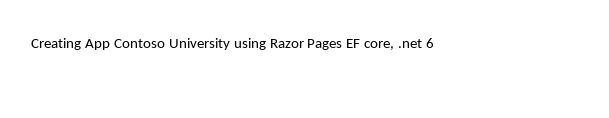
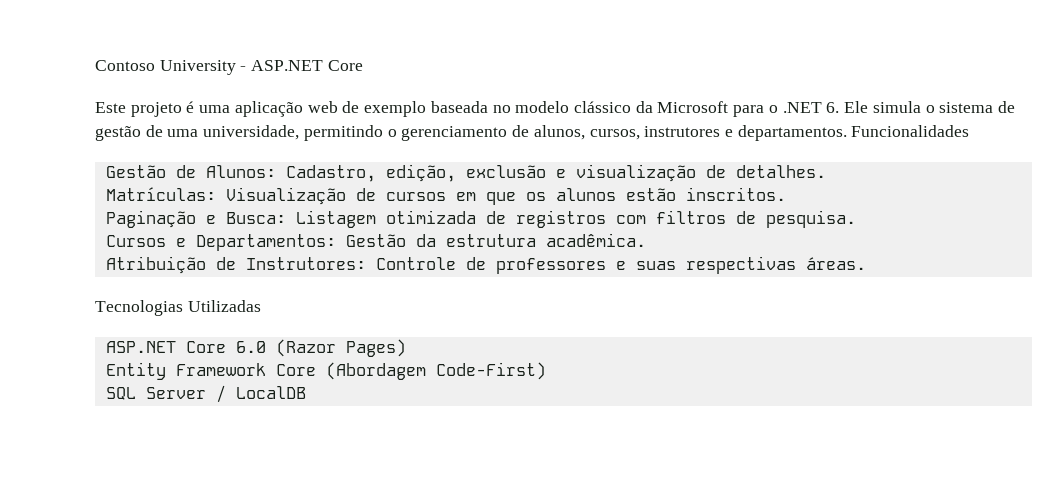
[31,38,435,50] Creating App Contoso University using Razor Pages EF core, .net 6 -> [95,60,363,75] [95,101,1015,117] [95,125,970,141] [105,164,826,182] [105,187,786,205] [105,210,856,228] [105,233,646,251] [105,256,866,274] [95,300,261,316] [105,339,406,357] [105,362,546,380] [105,385,306,403] Contoso University - ASP.NET Core // Este projeto é uma aplicação web de exemplo baseada no modelo clássico da Microsoft para o .NET 6. Ele simula o sistema de gestão de uma universidade, permitindo o gerenciamento de alunos, cursos, instrutores e departamentos. Funcionalidades // Gestão de Alunos: Cadastro, edição, exclusão e visualização de detalhes. // Matrículas: Visualização de cursos em que os alunos estão inscritos. // Paginação e Busca: Listagem otimizada de registros com filtros de pesquisa. // Cursos e Departamentos: Gestão da estrutura acadêmica. // Atribuição de Instrutores: Controle de professores e suas respectivas áreas. // Tecnologias Utilizadas // ASP.NET Core 6.0 (Razor Pages) // Entity Framework Core (Abordagem Code-First) // SQL Server / LocalDB

